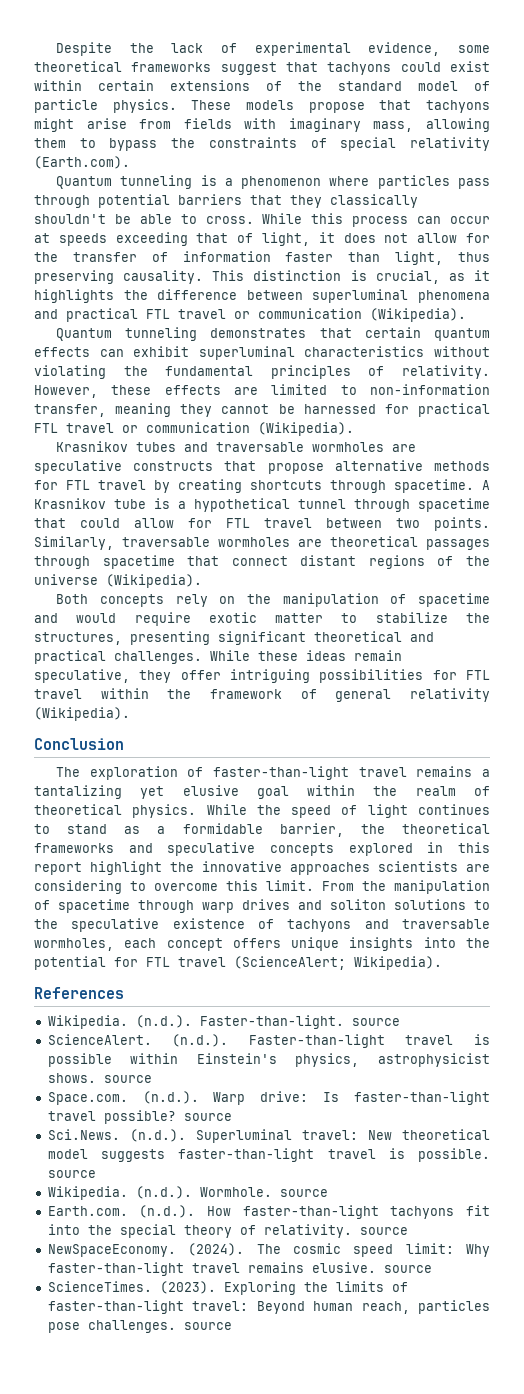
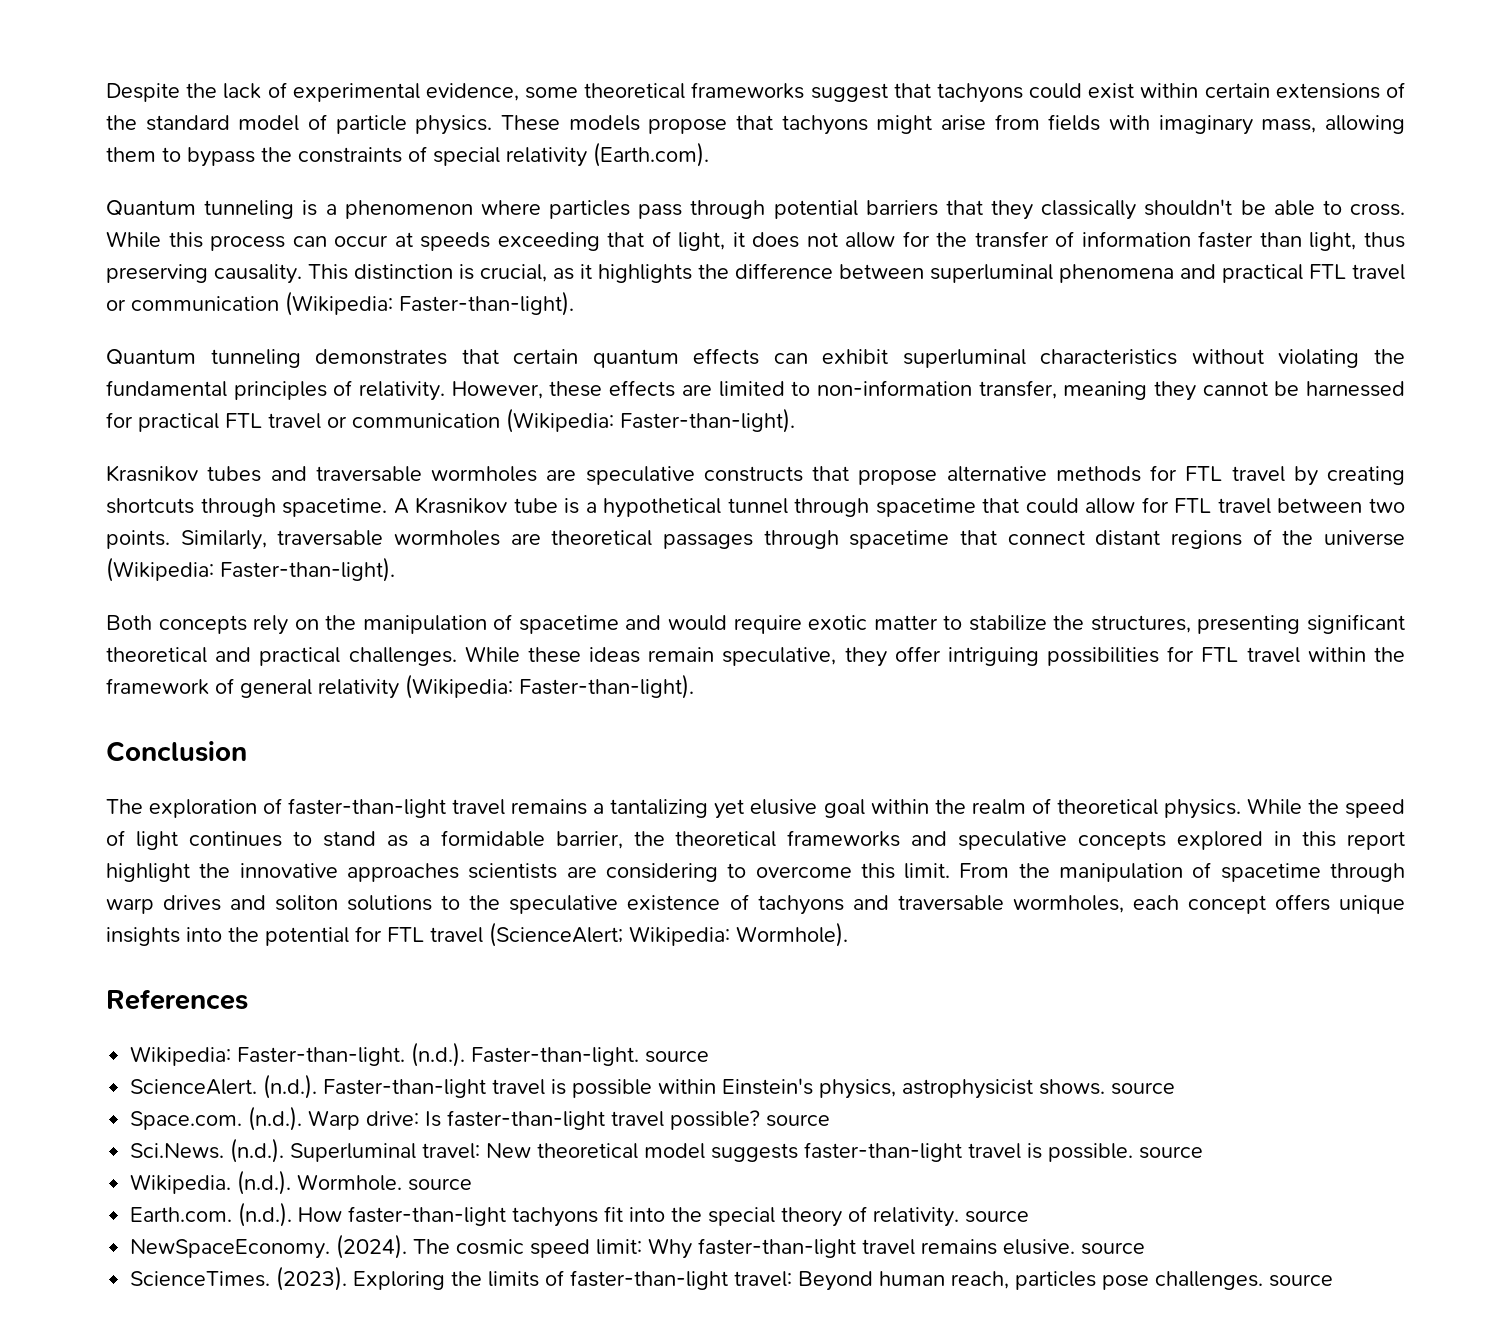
[370,308,466,322] (Wikipedia). -> [285,291,574,316] (Wikipedia: Faster-than-light).
[258,422,354,436] (Wikipedia). -> [506,408,795,433] (Wikipedia: Faster-than-light).
[106,574,202,588] (Wikipedia). -> [106,557,395,582] (Wikipedia: Faster-than-light).
[34,707,130,721] (Wikipedia). -> [405,674,694,699] (Wikipedia: Faster-than-light).
[354,956,442,970] Wikipedia). -> [629,922,848,947] Wikipedia: Wormhole).
[47,1015,128,1029] Wikipedia. -> [130,1046,406,1066] Wikipedia: Faster-than-light.

